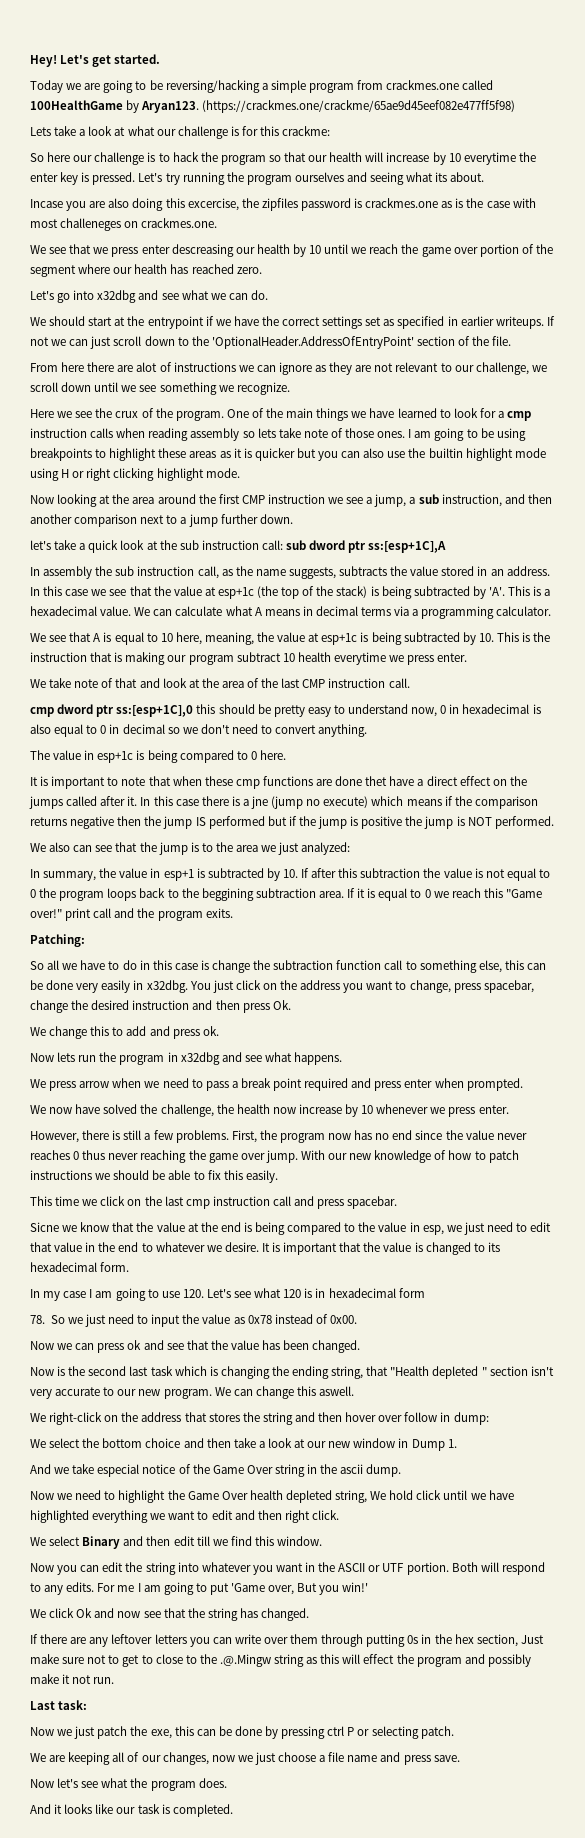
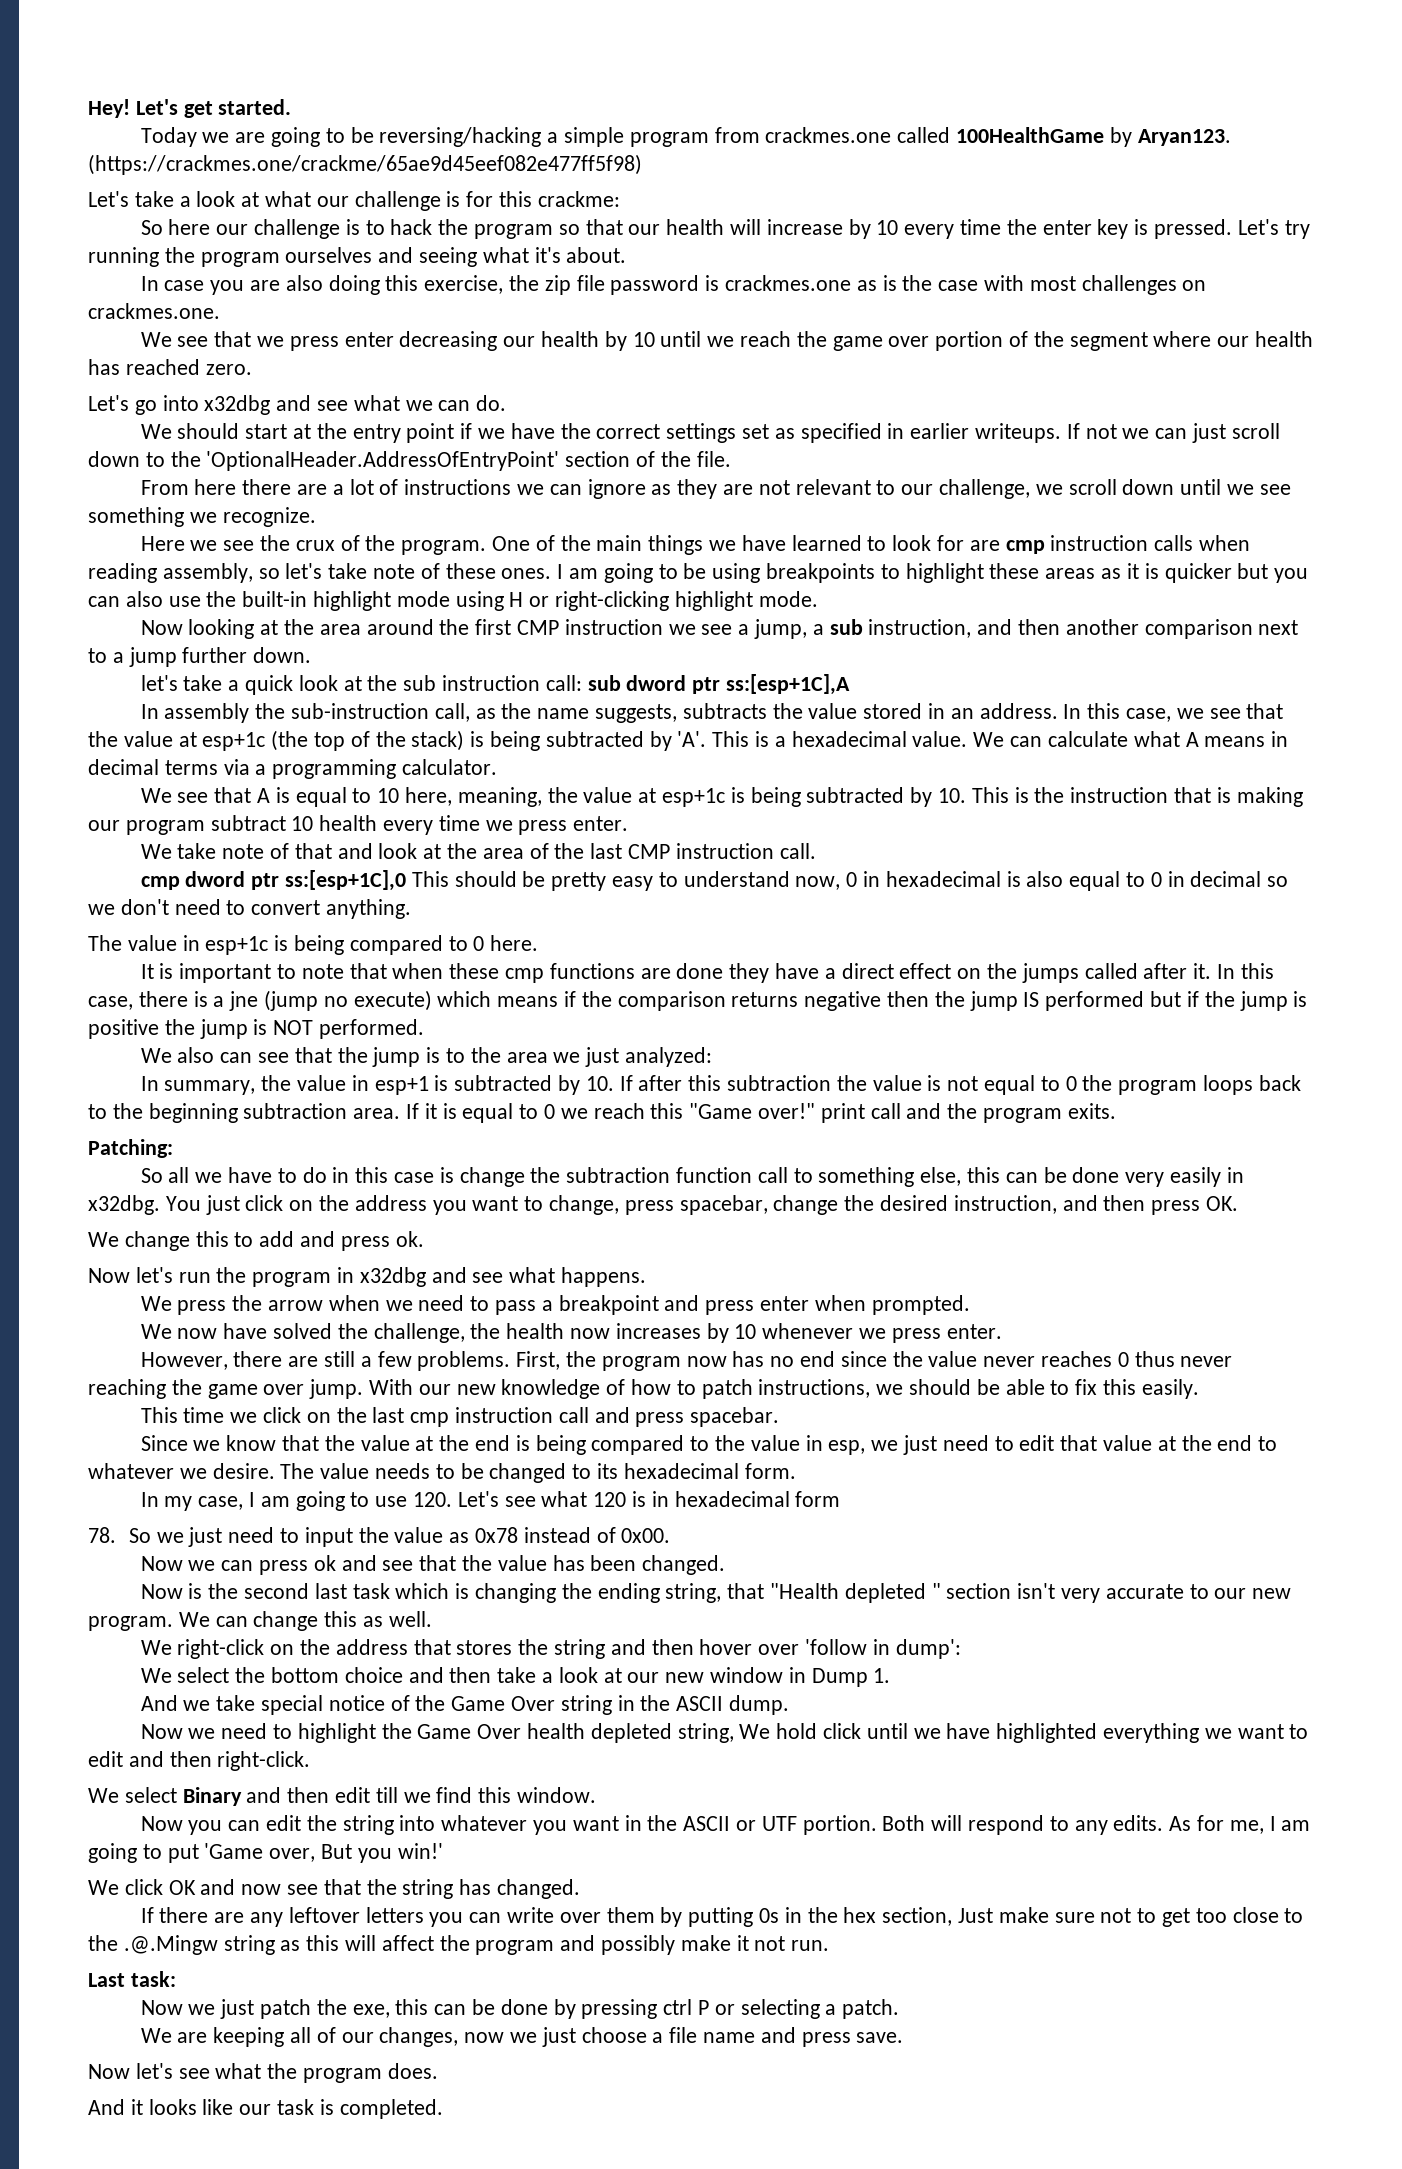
[30,127,51,136] Lets -> [88,191,129,207] Let's
[463,152,516,165] everytime -> [904,219,1002,239] every time
[435,172,448,182] its -> [534,247,561,263] it's
[30,199,63,208] Incase -> [140,276,205,291] In case
[187,198,298,211] excercise, the zipfiles -> [424,275,605,295] exercise, the zip file
[60,218,122,231] challeneges -> [1081,275,1177,295] challenges
[171,244,234,257] descreasing -> [399,331,498,351] decreasing
[147,316,204,329] entrypoint -> [352,423,455,443] entry point
[136,362,158,372] alot -> [332,479,374,495] a lot
[497,411,504,418] a -> [969,540,1000,551] are
[190,428,375,441] assembly so lets take note of those -> [162,563,496,583] assembly, so let's take note of these
[428,448,463,458] builtin -> [242,591,308,607] built-in
[86,468,155,481] right clicking -> [555,591,670,611] right-clicking
[115,566,195,576] sub instruction -> [290,703,429,719] sub-instruction
[65,589,89,596] case -> [1126,708,1172,722] case,
[333,652,386,665] everytime -> [383,815,480,835] every time
[196,704,216,714] this -> [411,871,449,887] This
[365,776,388,786] thet -> [729,963,770,983] they
[175,799,199,806] case -> [88,996,133,1010] case,
[201,888,254,901] beggining -> [148,1103,238,1123] beginning
[132,1000,190,1010] instruction -> [953,1195,1057,1214] instruction,
[272,1000,291,1010] Ok. -> [1206,1196,1239,1211] OK.
[57,1052,76,1062] lets -> [135,1267,173,1283] let's
(77, 1086) none -> [232,1295,263,1311] the
[240,1078,349,1091] break point required -> [558,1295,659,1315] breakpoint
[298,1104,342,1114] increase -> [615,1323,701,1339] increases
[112,1130,121,1140] is -> [288,1356,319,1367] are
[30,1170,92,1180] instructions -> [758,1379,871,1398] instructions,
[30,1222,59,1232] Sicne -> [140,1435,188,1451] Since
[85,1242,96,1252] in -> [1157,1436,1176,1451] at
[261,1242,423,1255] It is important that the value is -> [280,1463,484,1479] The value needs to be
[63,1291,87,1298] case -> [198,1496,244,1510] case,
[319,1386,355,1396] aswell. -> [363,1611,432,1627] as well.
[404,1412,489,1425] follow in dump: -> [804,1639,961,1659] 'follow in dump':
[97,1464,140,1477] especial -> [260,1695,323,1715] special
[340,1464,364,1474] ascii -> [676,1696,724,1711] ASCII
[284,1510,339,1523] right click. -> [217,1751,311,1771] right-click.
[97,1583,135,1592] For me -> [1169,1815,1264,1834] As for me,
[76,1608,93,1618] Ok -> [168,1880,196,1895] OK
[321,1634,364,1647] through -> [660,1907,683,1927] by
[141,1655,153,1664] to -> [1195,1908,1227,1923] too
[363,1654,395,1664] effect -> [381,1935,434,1951] affect
(419, 1732) none -> [825,2004,837,2015] a

